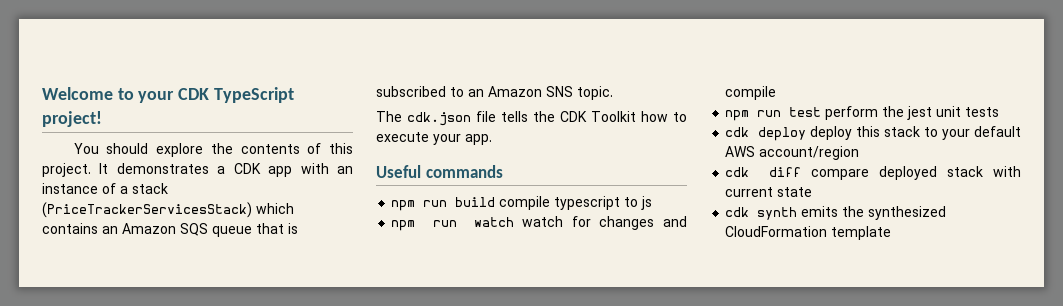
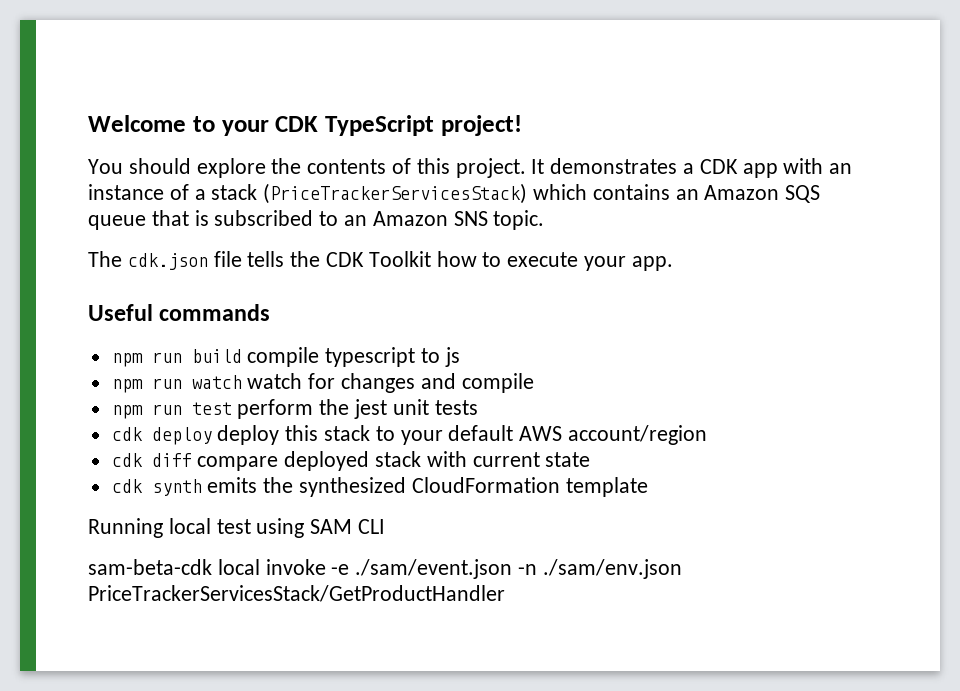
(892, 233) none -> [88,518,386,538] [88,559,682,579] [88,585,505,602] // Running local test using SAM CLI // sam-beta-cdk local invoke -e ./sam/event.json -n ./sam/env.json PriceTrackerServicesStack/GetProductHandler

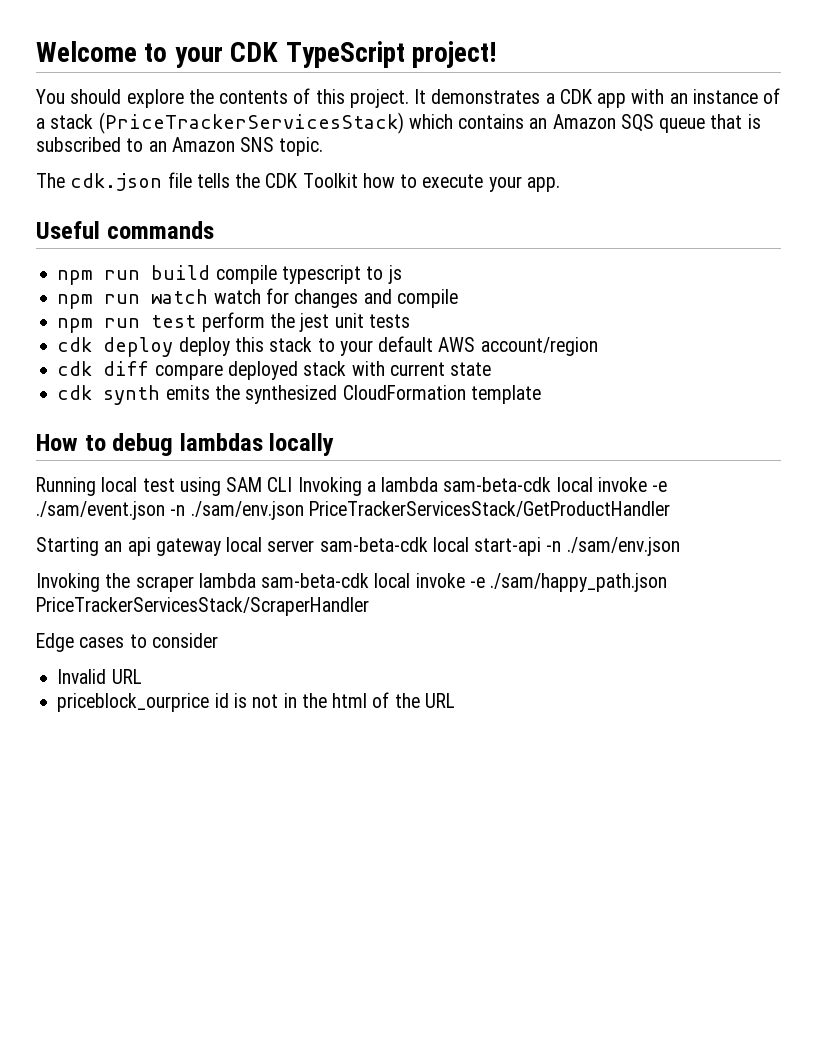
(648, 487) none -> [36,433,335,456] // How to debug lambdas locally
(386, 526) // -> [297,477,439,496] Invoking a lambda
(505, 593) none -> [36,537,680,556] [36,573,668,592] [36,597,369,616] [36,633,218,652] [57,669,142,684] [57,692,455,712] // Starting an api gateway local server sam-beta-cdk local start-api -n ./sam/env.json // Invoking the scraper lambda sam-beta-cdk local invoke -e ./sam/happy_path.json PriceTrackerServicesStack/ScraperHandler // Edge cases to consider // Invalid URL // priceblock_ourprice id is not in the html of the URL

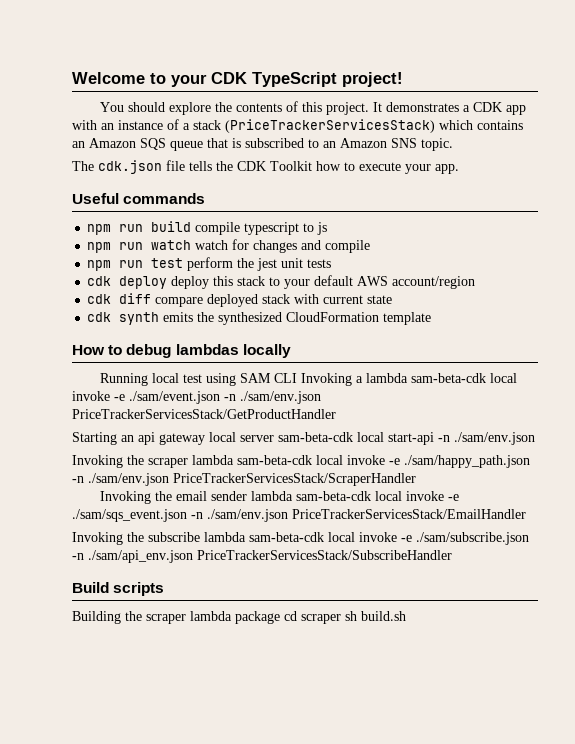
(668, 582) none -> [72,473,169,486] -n ./sam/env.json
[36,633,218,652] [57,669,142,684] [57,692,455,712] Edge cases to consider // Invalid URL // priceblock_ourprice id is not in the html of the URL -> [99,491,459,504] [72,509,526,522] [72,532,529,545] [72,550,452,563] [72,582,165,596] [72,611,406,624] Invoking the email sender lambda sam-beta-cdk local invoke -e ./sam/sqs_event.json -n ./sam/env.json PriceTrackerServicesStack/EmailHandler // Invoking the subscribe lambda sam-beta-cdk local invoke -e ./sam/subscribe.json -n ./sam/api_env.json PriceTrackerServicesStack/SubscribeHandler // Build scripts // Building the scraper lambda package cd scraper sh build.sh

